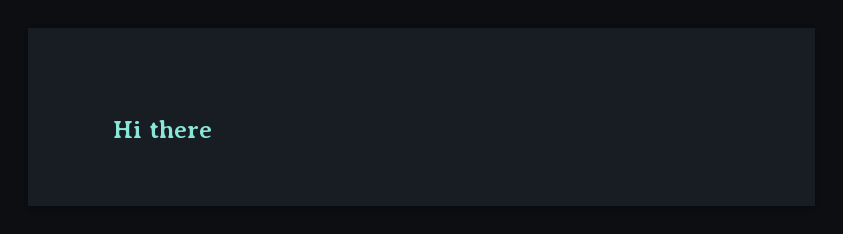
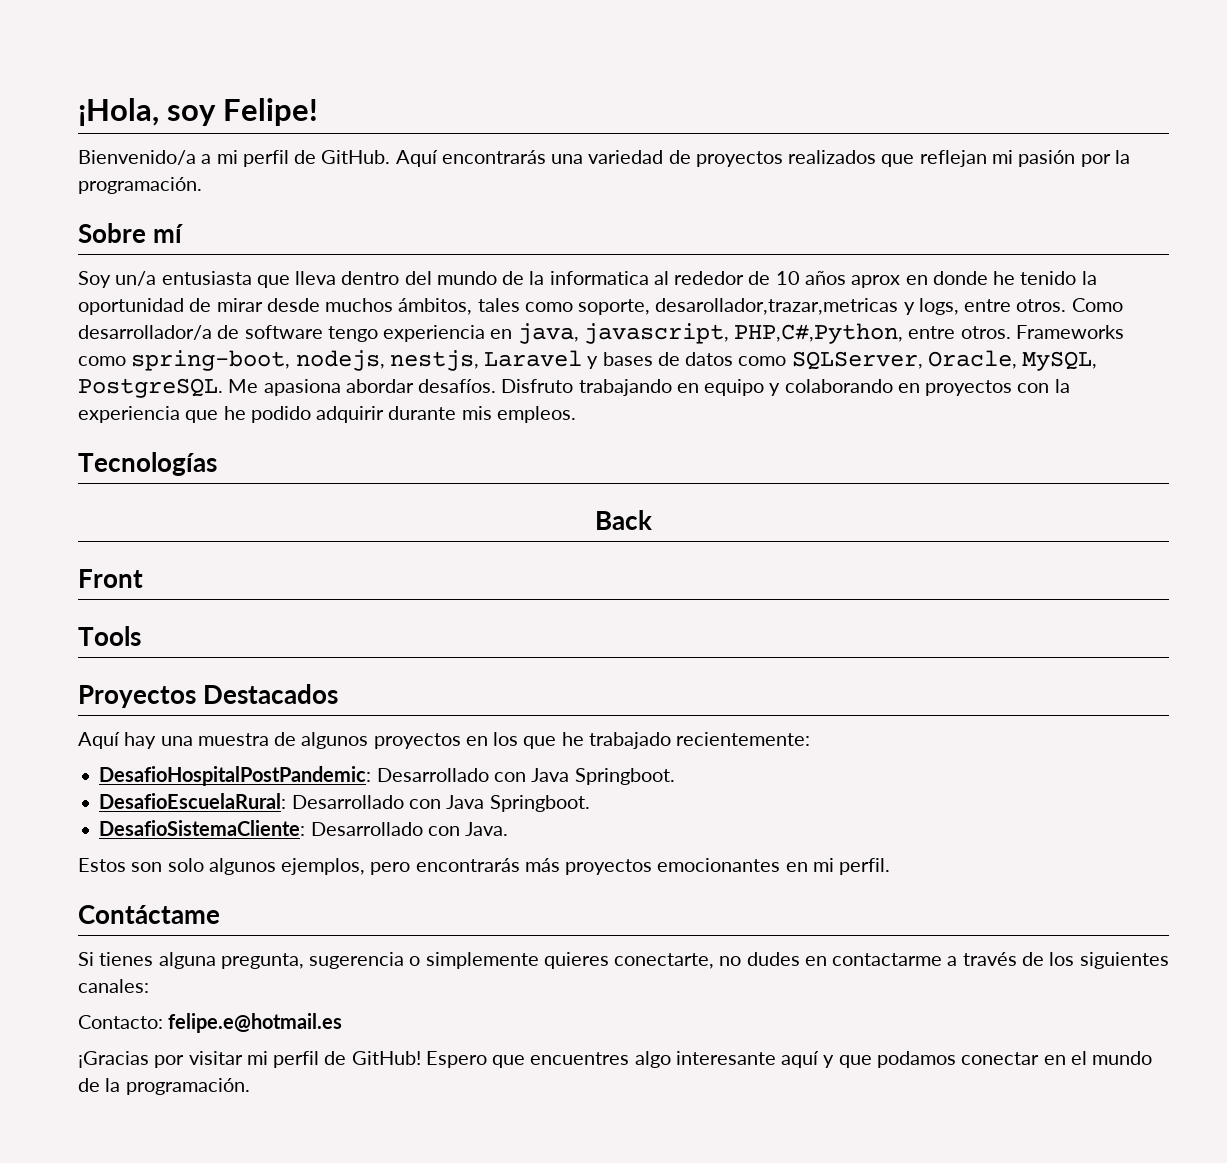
[113,120,212,138] Hi there -> [78,98,319,126] [78,150,1130,167] [78,177,202,194] [78,223,184,243] [78,271,1097,288] [78,298,1123,315] [78,323,1124,344] [78,350,1098,371] [78,378,1070,398] [78,406,576,423] [78,452,217,476] [595,510,652,530] [78,569,143,588] [78,626,141,646] [78,684,339,708] [78,732,811,749] [99,766,675,786] [99,793,590,812] [99,820,509,836] [78,858,891,875] [78,905,220,924] [78,952,1169,969] [78,979,149,993] [78,1013,343,1033] [78,1051,1153,1068] [78,1078,250,1095] ¡Hola, soy Felipe! // Bienvenido/a a mi perfil de GitHub. Aquí encontrarás una variedad de proyectos realizados que reflejan mi pasión por la programación. // Sobre mí // Soy un/a entusiasta que lleva dentro del mundo de la informatica al rededor de 10 años aprox en donde he tenido la oportunidad de mirar desde muchos ámbitos, tales como soporte, desarollador,trazar,metricas y logs, entre otros. Como desarrollador/a de software tengo experiencia en java, javascript, PHP,C#,Python, entre otros. Frameworks como spring-boot, nodejs, nestjs, Laravel y bases de datos como SQLServer, Oracle, MySQL, PostgreSQL. Me apasiona abordar desafíos. Disfruto trabajando en equipo y colaborando en proyectos con la experiencia que he podido adquirir durante mis empleos. // Tecnologías // Back // Front // Tools // Proyectos Destacados // Aquí hay una muestra de algunos proyectos en los que he trabajado recientemente: // DesafioHospitalPostPandemic: Desarrollado con Java Springboot. // DesafioEscuelaRural: Desarrollado con Java Springboot. // DesafioSistemaCliente: Desarrollado con Java. // Estos son solo algunos ejemplos, pero encontrarás más proyectos emocionantes en mi perfil. // Contáctame // Si tienes alguna pregunta, sugerencia o simplemente quieres conectarte, no dudes en contactarme a través de los siguientes canales: // Contacto: felipe.e@hotmail.es // ¡Gracias por visitar mi perfil de GitHub! Espero que encuentres algo interesante aquí y que podamos conectar en el mundo de la programación.

